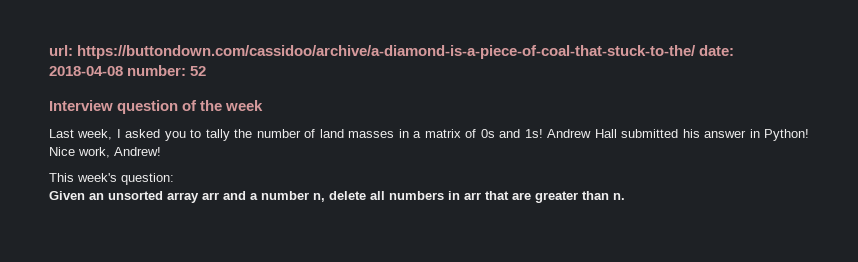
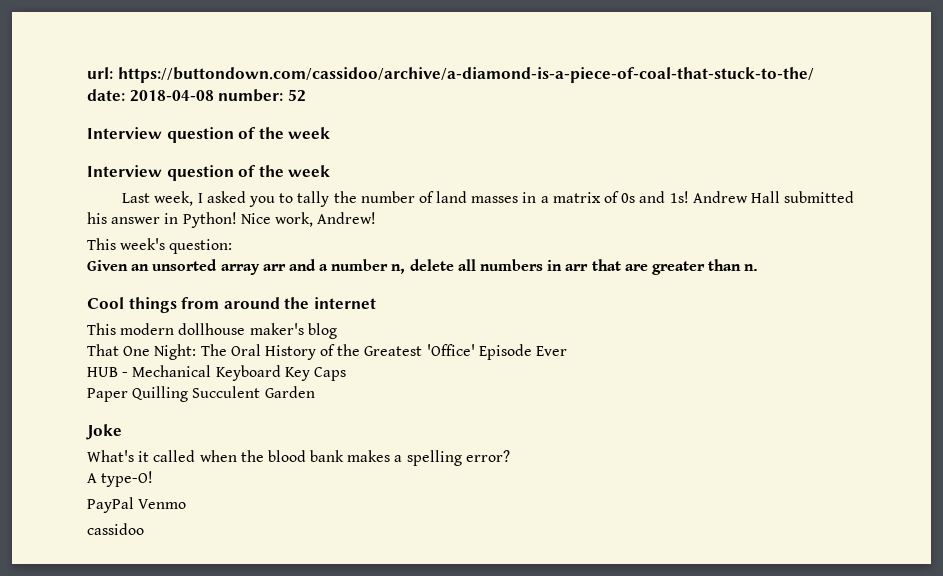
(264, 105) none -> [87,165,331,181] // Interview question of the week
(625, 196) none -> [87,297,376,313] [87,323,337,339] [87,344,568,360] [87,365,346,381] [87,386,315,402] [86,424,122,440] [87,450,510,466] [87,471,154,487] [87,497,187,513] [87,523,144,535] // Cool things from around the internet // This modern dollhouse maker's blog // That One Night: The Oral History of the Greatest 'Office' Episode Ever // HUB - Mechanical Keyboard Key Caps // Paper Quilling Succulent Garden // Joke // What's it called when the blood bank makes a spelling error? // A type-O! // PayPal Venmo // cassidoo

